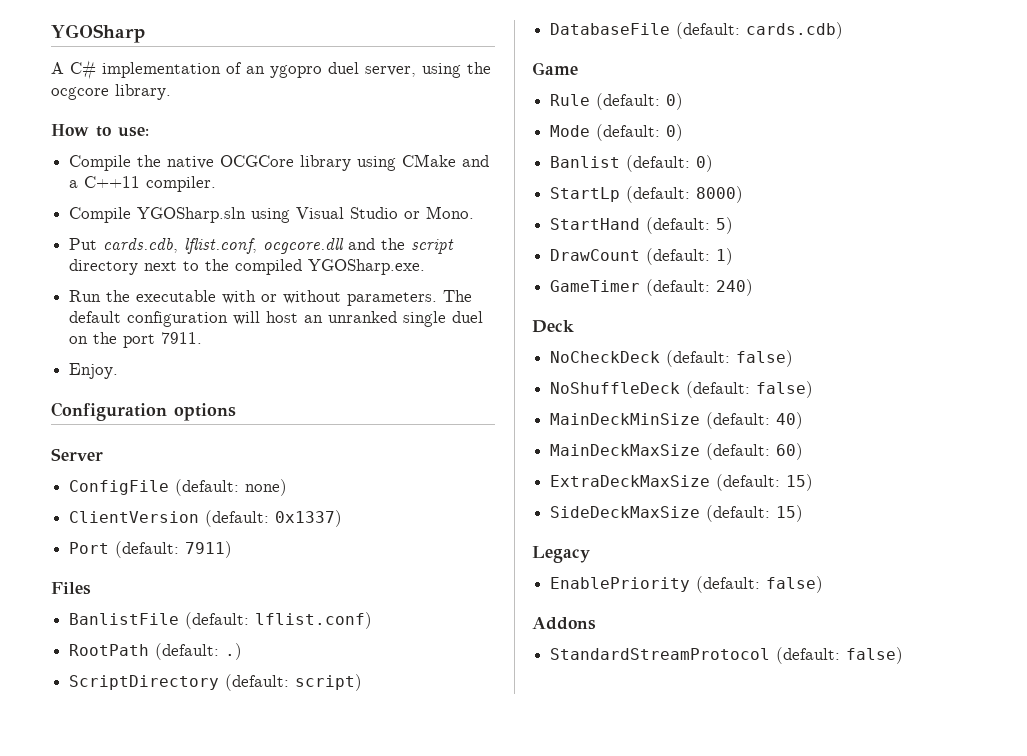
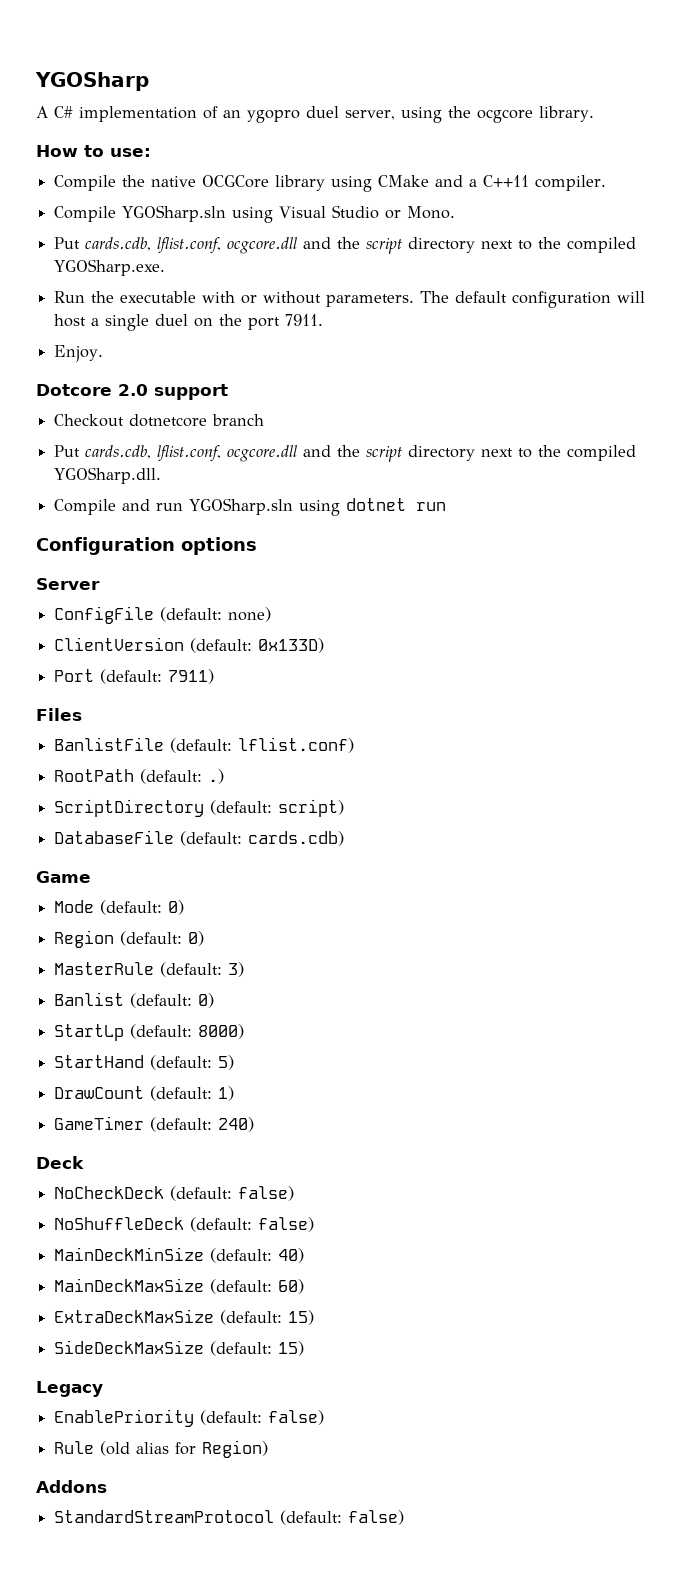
[304,311,398,323] an unranked -> [91,318,100,326] a
(119, 371) none -> [36,384,228,400] [54,414,265,427] [54,445,637,462] [54,467,162,484] [54,498,447,516] // Dotcore 2.0 support // Checkout dotnetcore branch // Put cards.cdb, lflist.conf, ocgcore.dll and the script directory next to the compiled YGOSharp.dll. // Compile and run YGOSharp.sln using dotnet run
[275,510,343,527] 0x1337) -> [258,638,325,653] 0x133D)
[550,93,684,110] [550,124,684,141] Rule (default: 0) // Mode (default: 0) -> [54,900,185,915] [54,930,205,948] [54,962,245,977] Mode (default: 0) // Region (default: 0) // MasterRule (default: 3)
(824, 584) none -> [54,1440,269,1458] // Rule (old alias for Region)

